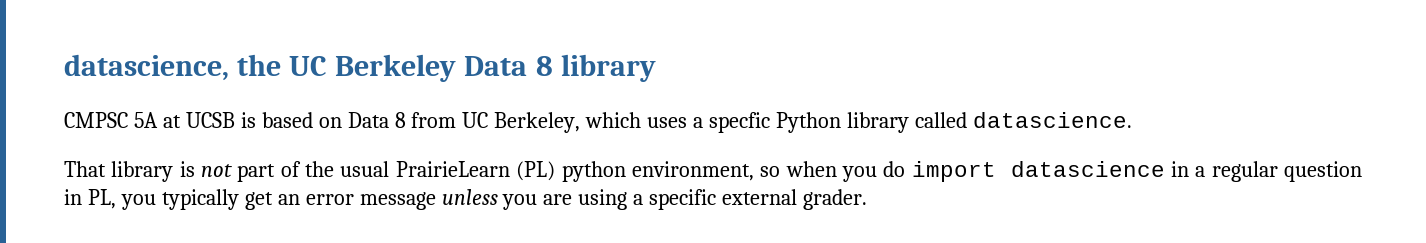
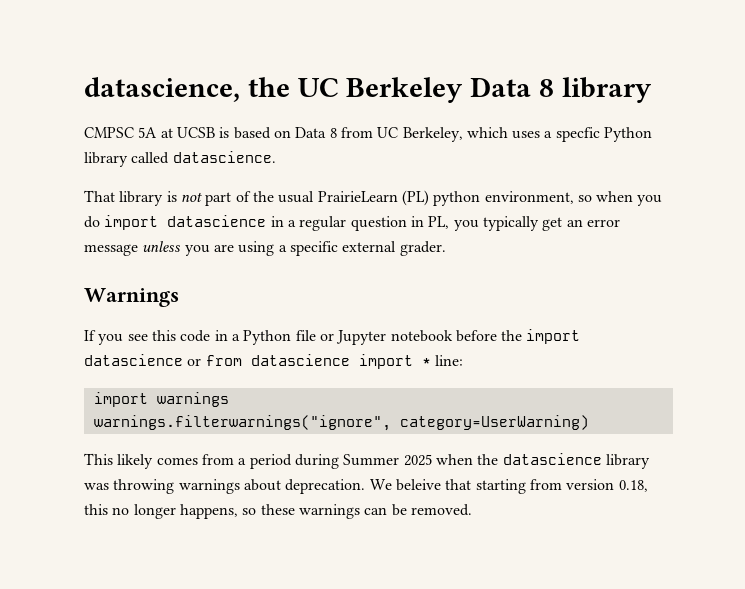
(868, 199) none -> [84,288,179,307] [84,329,581,345] [84,354,463,369] [93,392,229,407] [93,415,589,431] [84,453,650,469] [84,479,648,494] [84,504,472,519] // Warnings // If you see this code in a Python file or Jupyter notebook before the import datascience or from datascience import * line: // import warnings // warnings.filterwarnings("ignore", category=UserWarning) // This likely comes from a period during Summer 2025 when the datascience library was throwing warnings about deprecation. We beleive that starting from version 0.18, this no longer happens, so these warnings can be removed.

